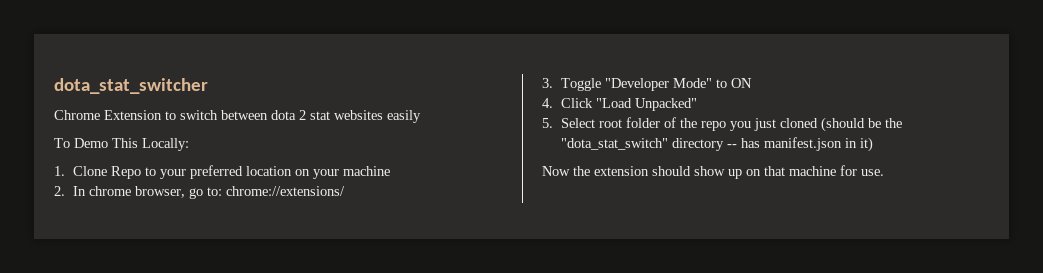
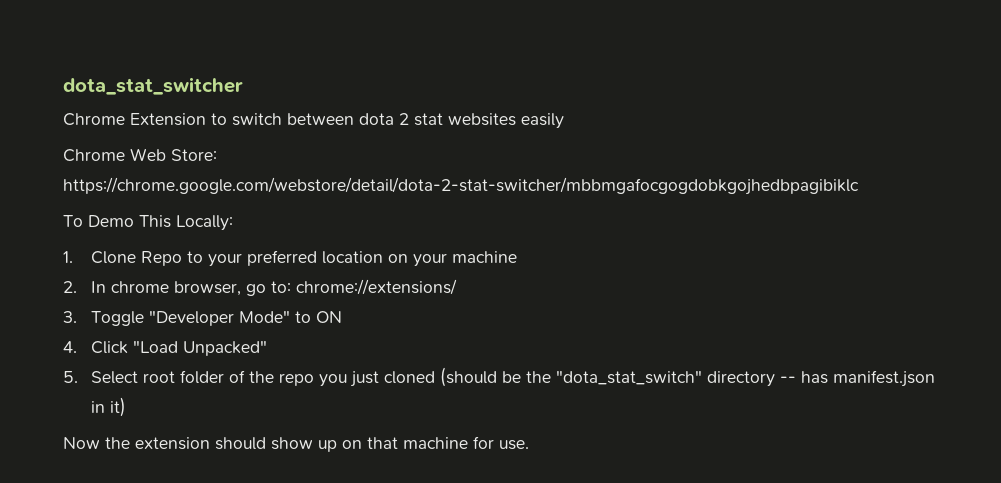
(421, 116) none -> [63,148,217,162] [63,177,859,195] // Chrome Web Store: https://chrome.google.com/webstore/detail/dota-2-stat-switcher/mbbmgafocgogdobkgojhedbpagibiklc

